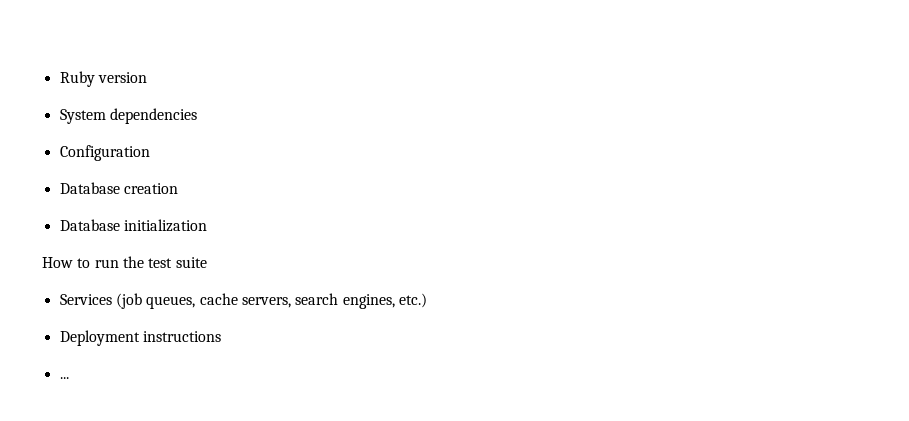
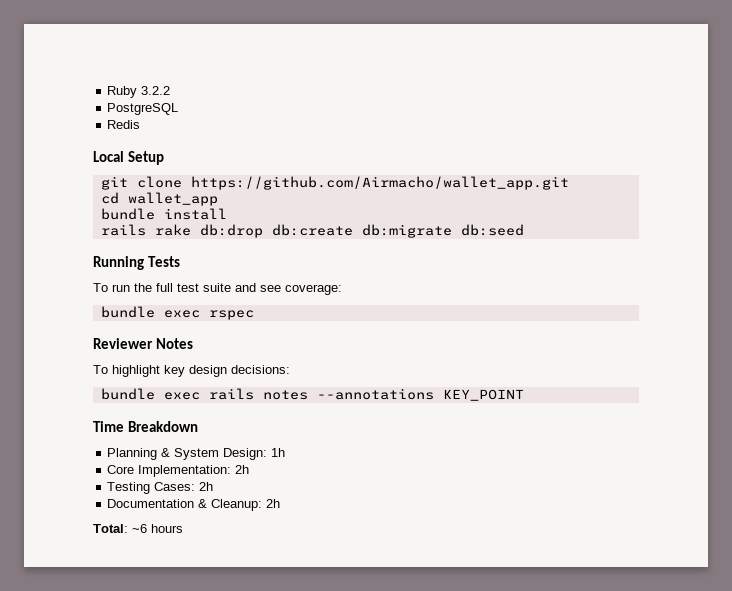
[97,72,147,83] [59,108,197,124] [59,145,150,161] [59,182,178,194] [59,219,207,232] [42,257,91,268] version // System dependencies // Configuration // Database creation // Database initialization // How to -> [141,86,171,95] [107,103,179,115] [107,120,141,129] [93,151,164,165] [100,176,569,190] [100,192,218,206] [100,208,227,220] [100,224,524,238] [93,256,180,270] [93,283,108,292] 3.2.2 // PostgreSQL // Redis // Local Setup // git clone https://github.com/Airmacho/wallet_app.git // cd wallet_app // bundle install // rails rake db:drop db:create db:migrate db:seed // Running Tests // To
(144, 262) none -> [156,283,173,292] full
[59,293,427,309] [59,330,221,346] [59,377,69,379] // Services (job queues, cache servers, search engines, etc.) // Deployment instructions // ... -> [235,283,342,295] [100,306,254,320] [93,338,193,349] [93,365,290,377] [100,388,524,401] [93,421,199,432] [107,448,286,460] [107,465,250,477] [107,482,214,494] [107,499,281,511] [93,524,183,533] and see coverage: // bundle exec rspec // Reviewer Notes // To highlight key design decisions: // bundle exec rails notes --annotations KEY_POINT // Time Breakdown // Planning & System Design: 1h // Core Implementation: 2h // Testing Cases: 2h // Documentation & Cleanup: 2h // Total: ~6 hours

